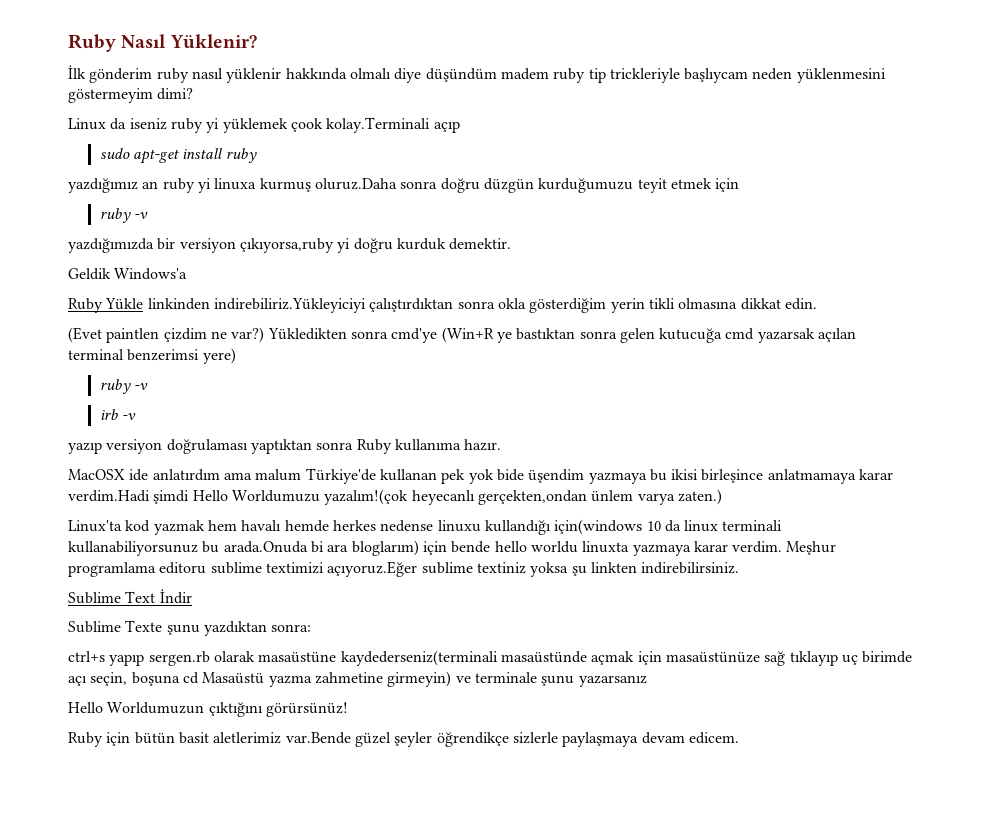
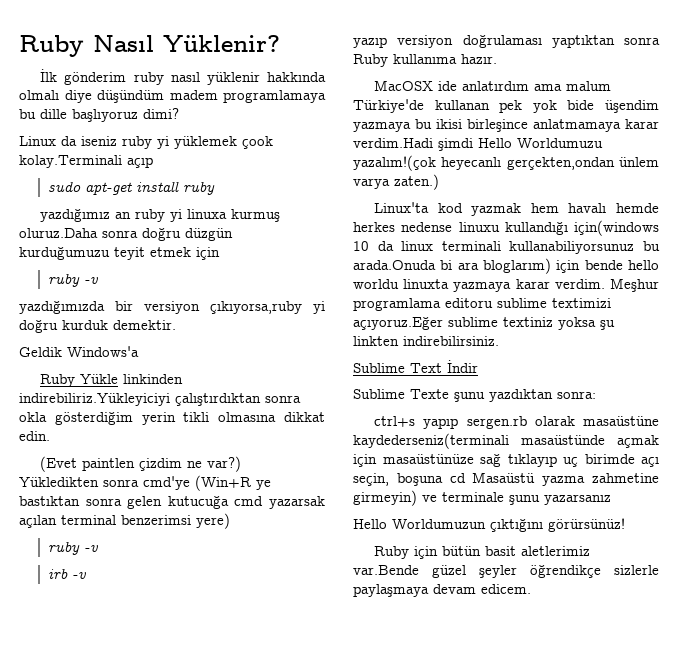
[553,68,886,83] [68,88,153,103] ruby tip trickleriyle başlıycam neden yüklenmesini göstermeyim -> [223,90,326,103] [19,109,138,122] programlamaya bu dille başlıyoruz

